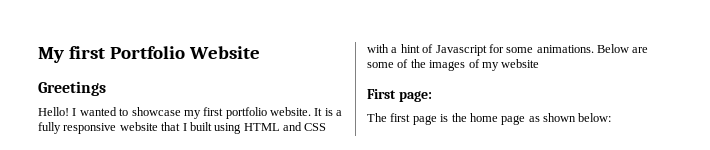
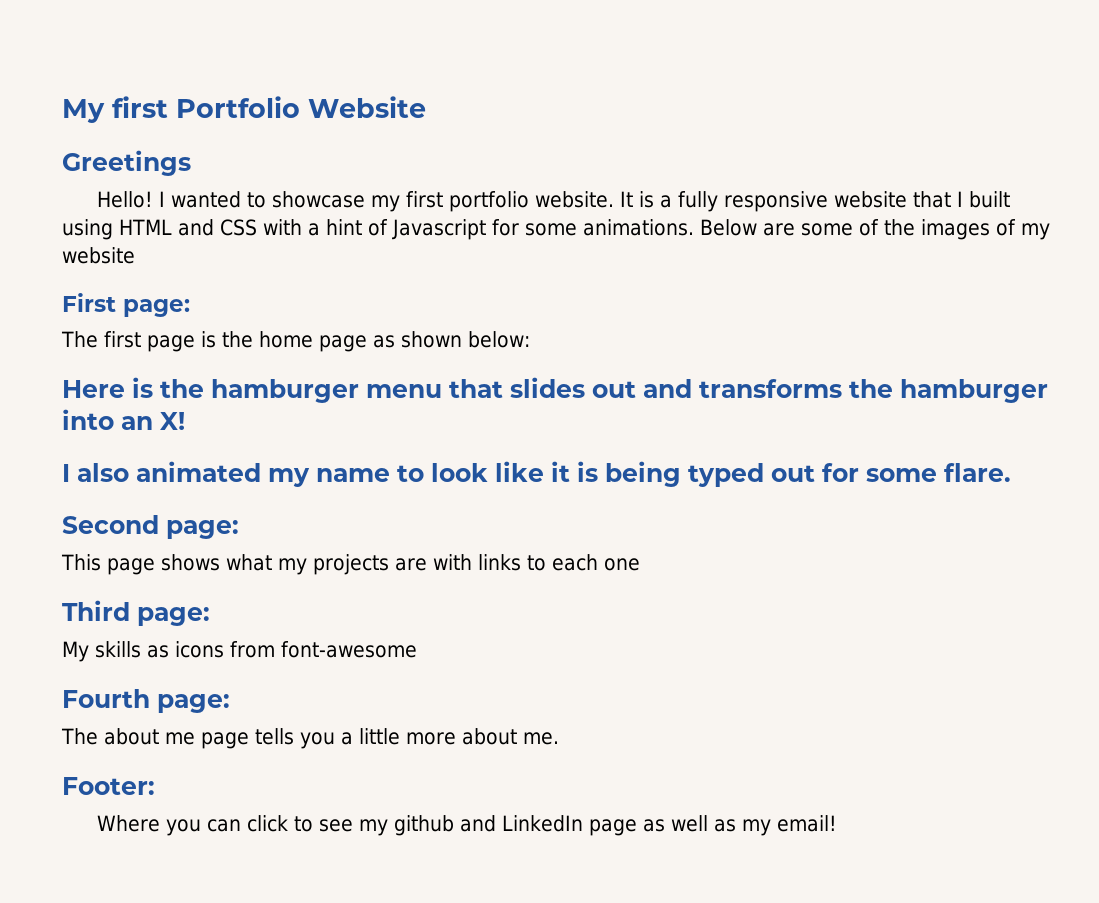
(612, 117) none -> [62,377,1048,403] [62,409,185,430] [62,461,1011,487] [62,515,239,539] [61,554,640,575] [62,600,210,626] [62,641,417,662] [62,689,230,713] [61,728,559,749] [62,777,155,795] [97,815,838,836] // Here is the hamburger menu that slides out and transforms the hamburger into an X! // I also animated my name to look like it is being typed out for some flare. // Second page: // This page shows what my projects are with links to each one // Third page: // My skills as icons from font-awesome // Fourth page: // The about me page tells you a little more about me. // Footer: // Where you can click to see my github and LinkedIn page as well as my email!

